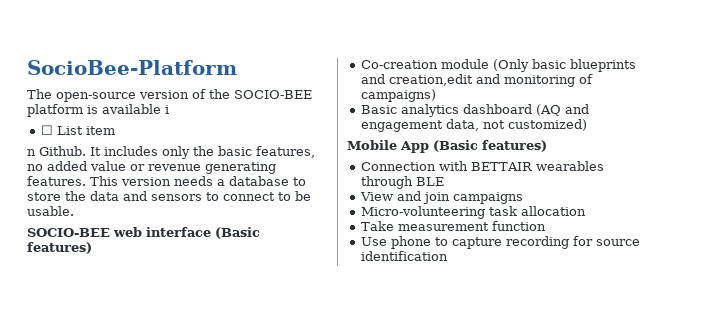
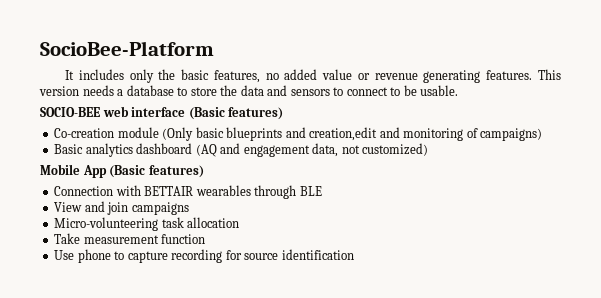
[27,89,312,102] [27,104,169,117] [40,125,115,135] [27,146,86,156] The open-source version of the SOCIO-BEE platform is available i // ☐ List item // n Github. -> (214, 48) none

